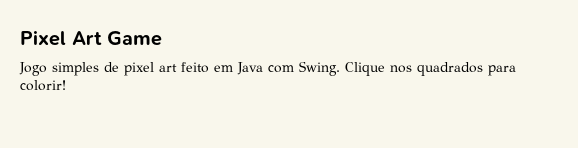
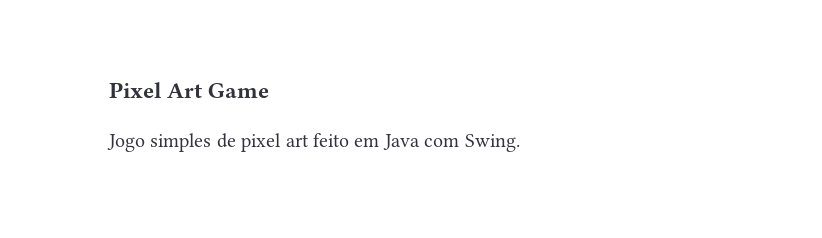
[345,62,516,76] [20,80,66,91] Clique nos quadrados para colorir! -> (520, 143) none

